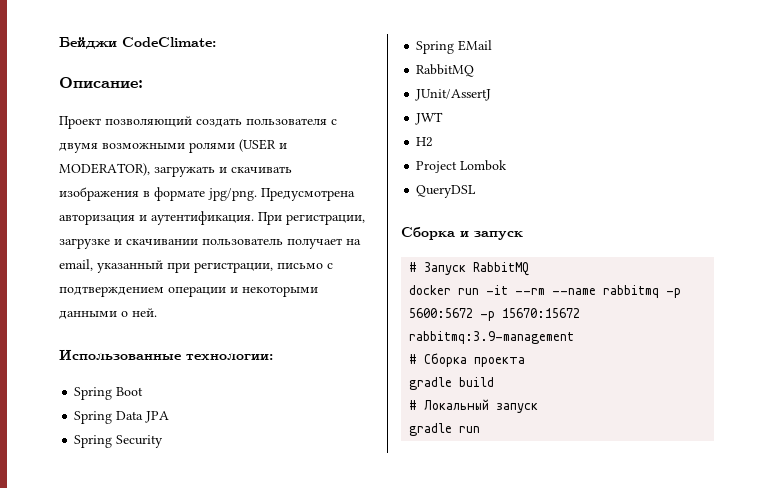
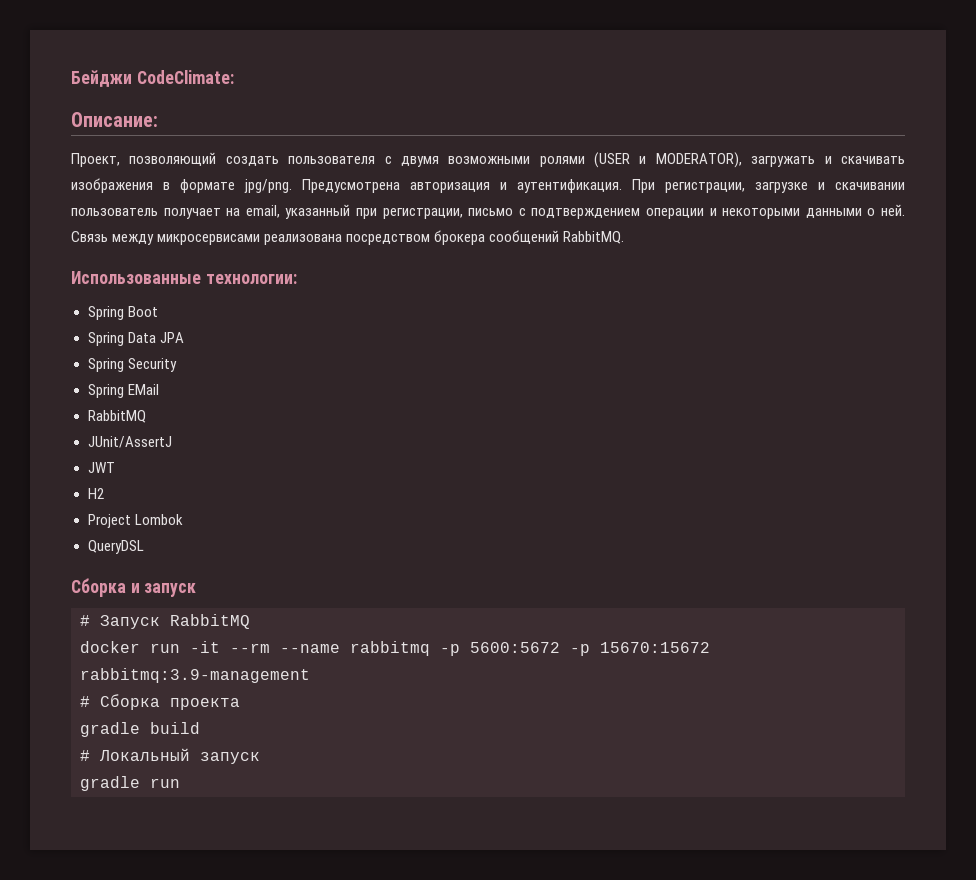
[59,116,101,129] Проект -> [71,153,120,167] Проект,
(157, 312) none -> [71,230,625,245] Связь между микросервисами реализована посредством брокера сообщений RabbitMQ.

